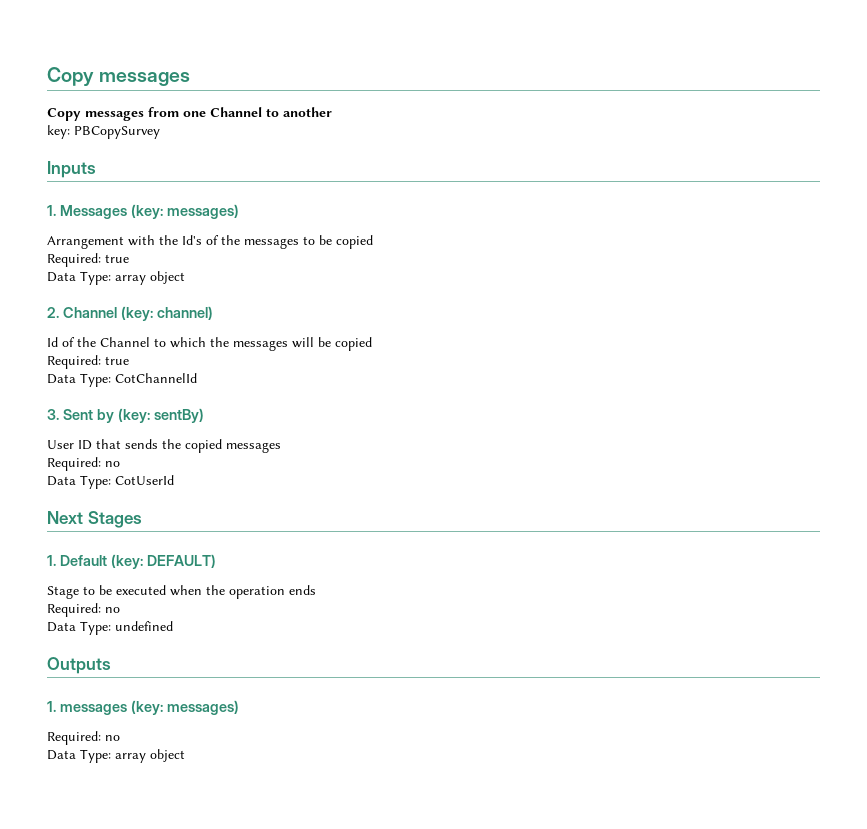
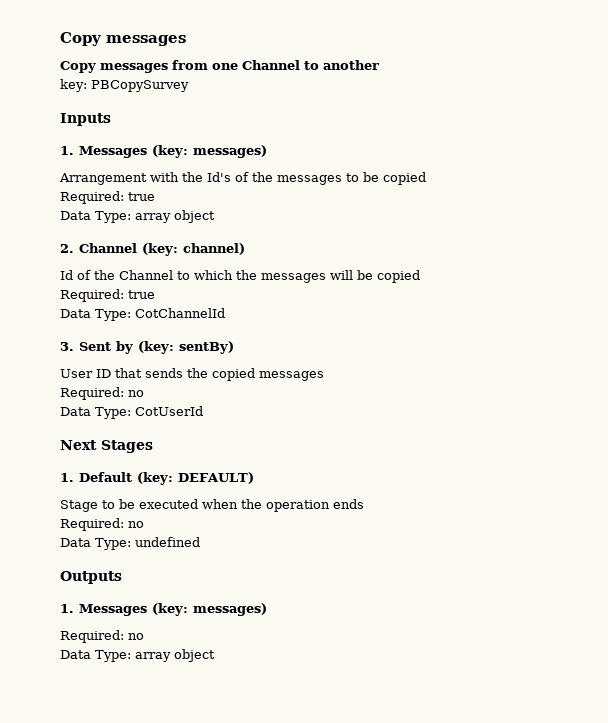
[59,704,127,715] messages -> [79,604,147,616] Messages

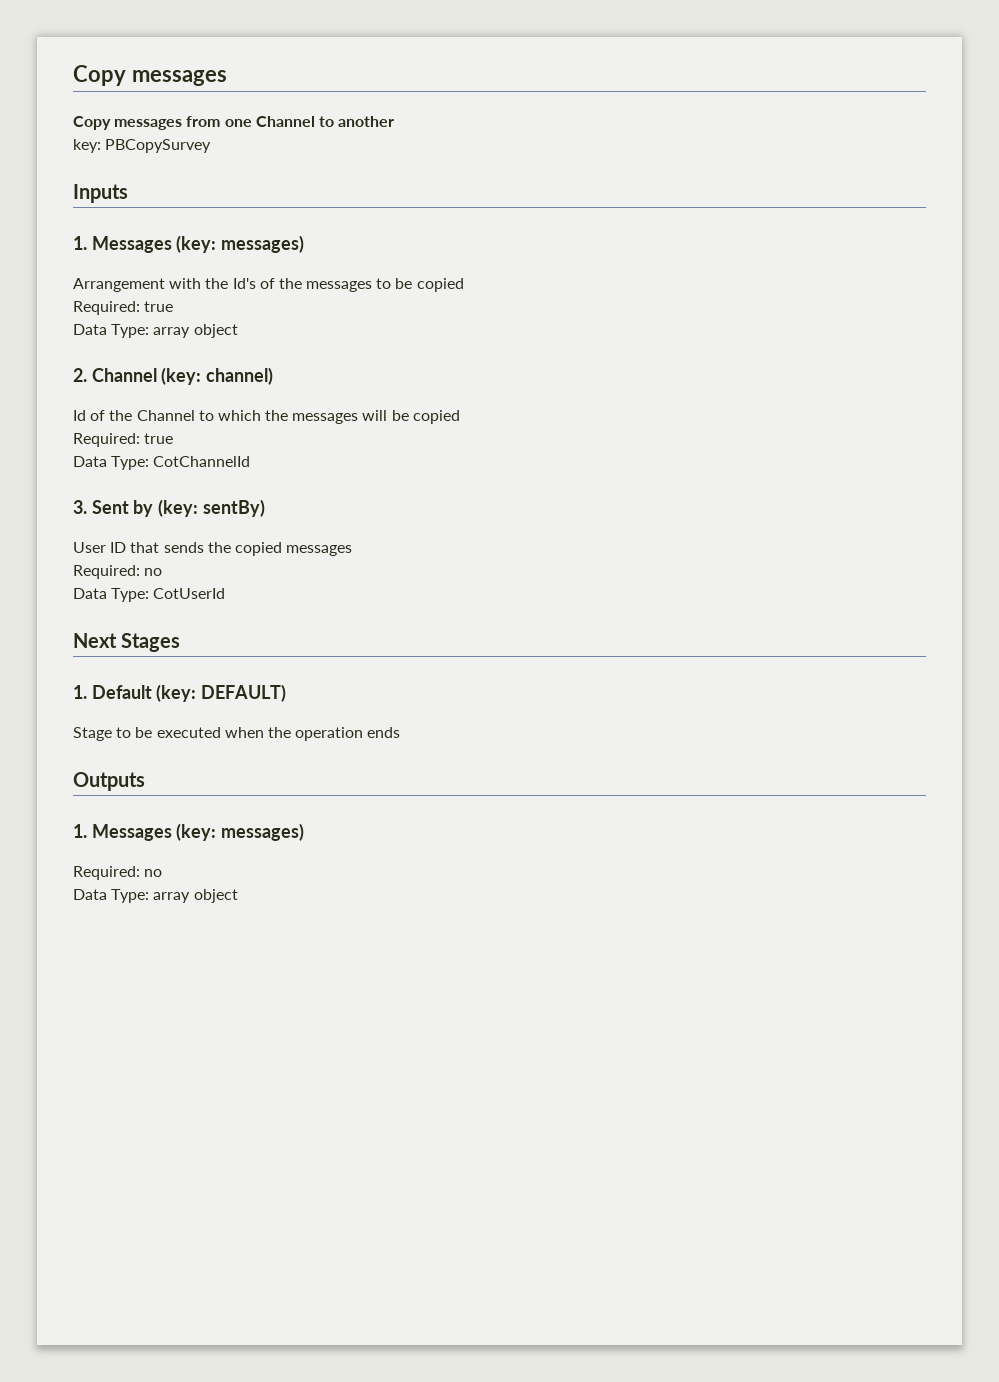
[60,518,144,531] [60,537,200,550] // Required: no // Data Type: undefined -> (401, 732) none

